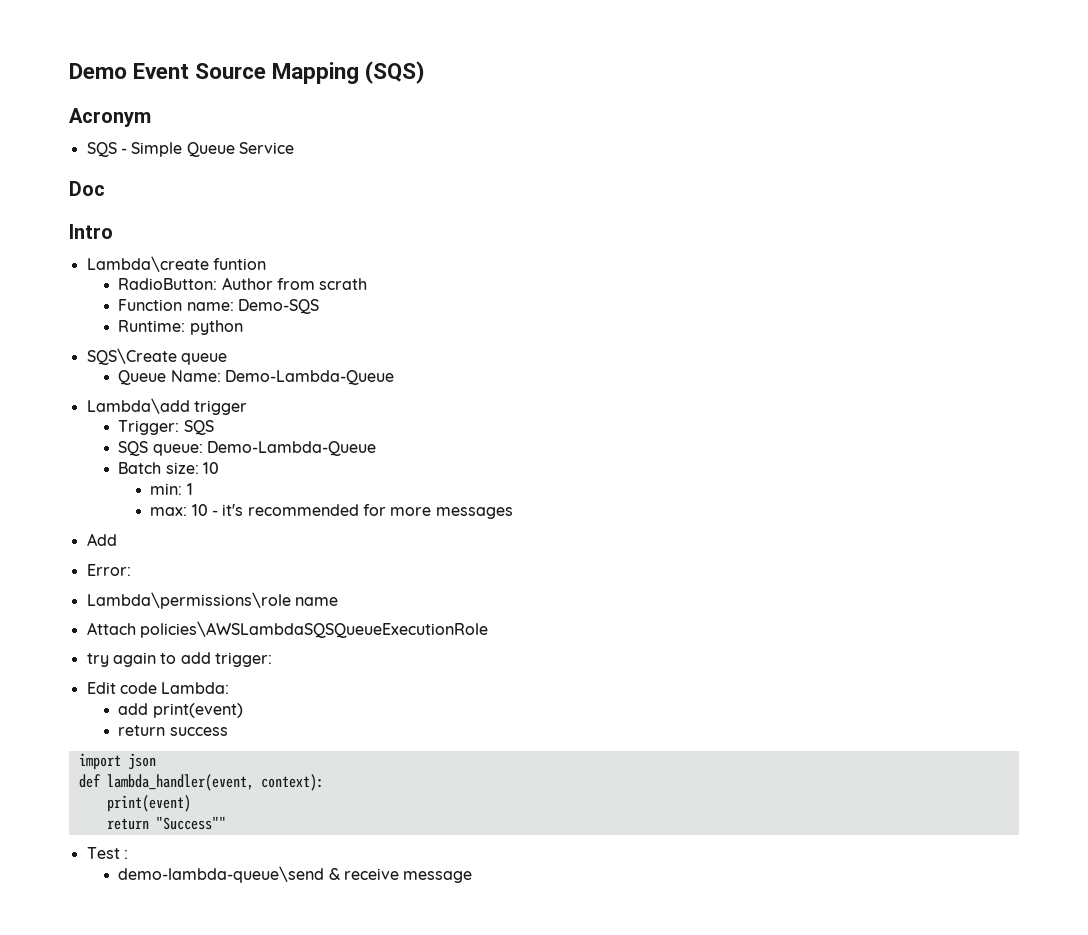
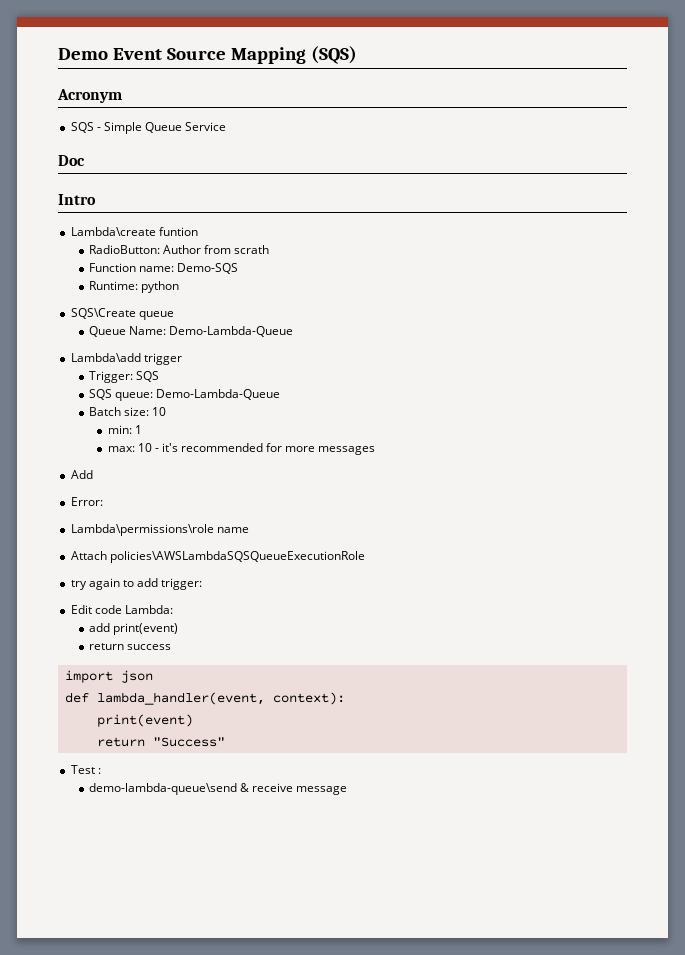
[155,816,226,830] "Success"" -> [152,737,225,747] "Success"

